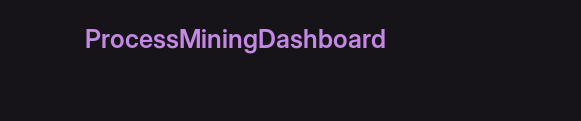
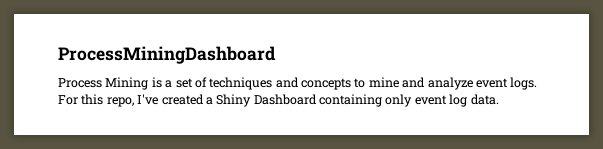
(386, 41) none -> [58,77,538,90] [58,94,499,107] // Process Mining is a set of techniques and concepts to mine and analyze event logs. For this repo, I've created a Shiny Dashboard containing only event log data.

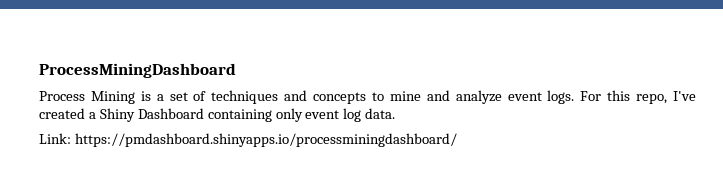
(499, 99) none -> [39,133,457,147] // Link: https://pmdashboard.shinyapps.io/processminingdashboard/

